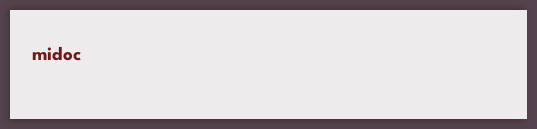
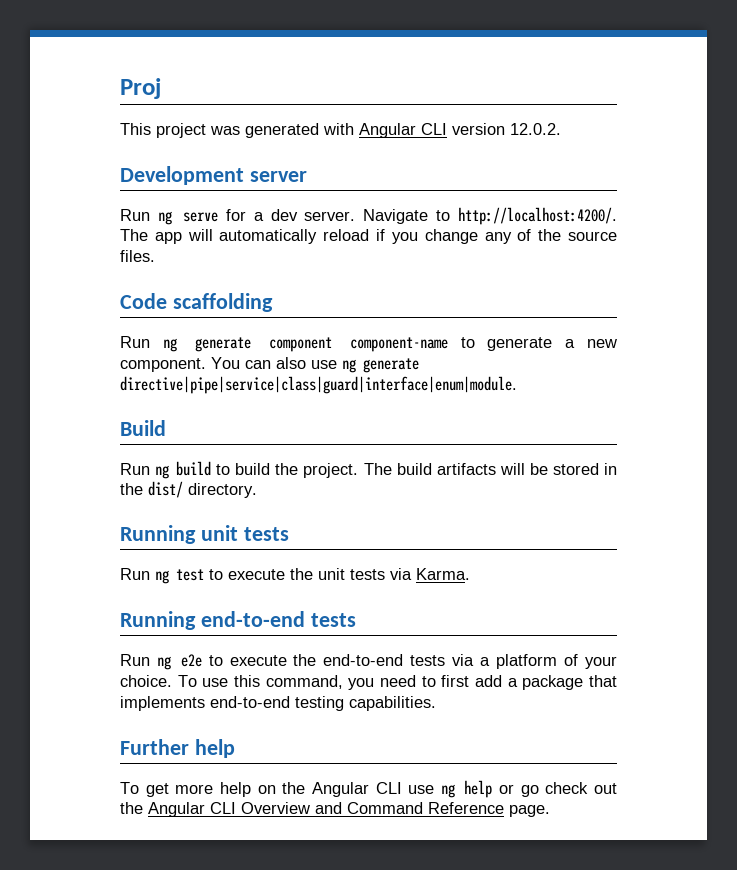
[32,46,81,61] midoc -> [120,78,161,99] [120,123,561,138] [120,166,307,185] [120,207,617,225] [120,229,617,244] [120,250,155,262] [120,293,273,312] [120,336,617,352] [120,357,419,373] [120,376,517,394] [120,420,166,436] [120,461,617,479] [120,481,257,498] [120,525,289,544] [120,568,470,584] [120,611,356,630] [120,654,617,670] [120,675,618,690] [120,696,436,711] [120,739,235,758] [120,780,617,798] [120,802,550,817] Proj // This project was generated with Angular CLI version 12.0.2. // Development server // Run ng serve for a dev server. Navigate to http://localhost:4200/. The app will automatically reload if you change any of the source files. // Code scaffolding // Run ng generate component component-name to generate a new component. You can also use ng generate directive|pipe|service|class|guard|interface|enum|module. // Build // Run ng build to build the project. The build artifacts will be stored in the dist/ directory. // Running unit tests // Run ng test to execute the unit tests via Karma. // Running end-to-end tests // Run ng e2e to execute the end-to-end tests via a platform of your choice. To use this command, you need to first add a package that implements end-to-end testing capabilities. // Further help // To get more help on the Angular CLI use ng help or go check out the Angular CLI Overview and Command Reference page.

